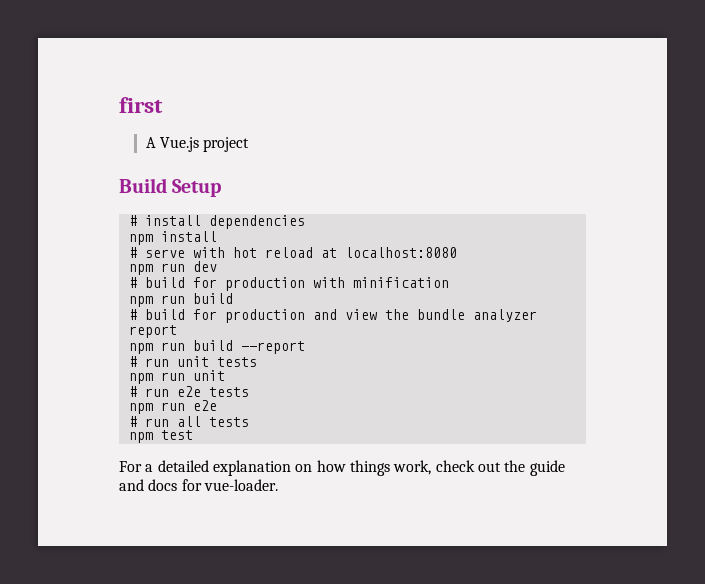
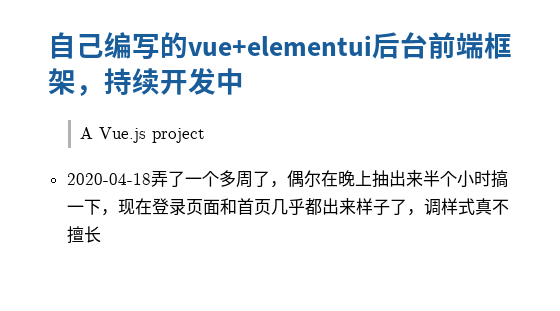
[119,97,163,113] [145,137,250,152] [119,178,222,197] [128,215,305,229] [128,231,217,245] [128,247,457,258] [128,261,217,275] [128,277,449,291] [128,293,233,307] [128,309,537,323] [128,325,177,338] [128,340,305,354] [128,356,257,367] [128,370,225,384] [128,386,249,397] [128,400,217,414] [128,416,249,427] [128,430,193,443] [119,460,565,476] [119,479,278,491] first // A Vue.js project // Build Setup // # install dependencies // npm install // # serve with hot reload at localhost:8080 // npm run dev // # build for production with minification // npm run build // # build for production and view the bundle analyzer report // npm run build --report // # run unit tests // npm run unit // # run e2e tests // npm run e2e // # run all tests // npm test // For a detailed explanation on how things work, check out the guide and docs for vue-loader. -> [48,32,512,60] [48,68,244,96] [79,127,205,143] [66,170,508,188] [66,198,509,216] [66,226,101,244] 自己编写的vue+elementui后台前端框架，持续开发中 // A Vue.js project // 2020-04-18弄了一个多周了，偶尔在晚上抽出来半个小时搞一下，现在登录页面和首页几乎都出来样子了，调样式真不擅长

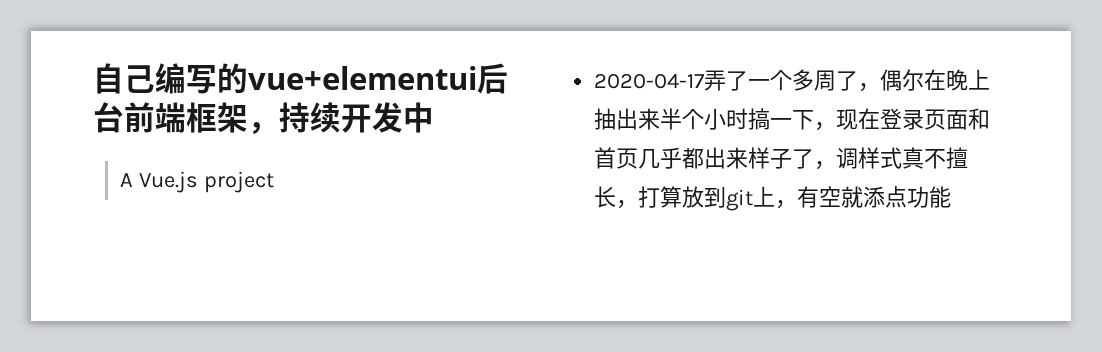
[66,173,151,185] 2020-04-18 -> [594,73,705,89] 2020-04-17
(101, 234) none -> [616,186,952,211] ，打算放到git上，有空就添点功能

